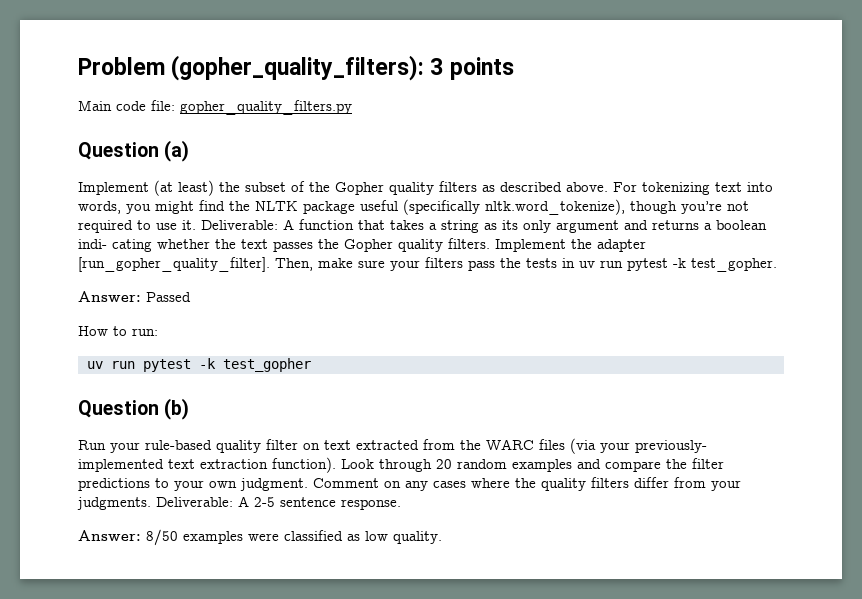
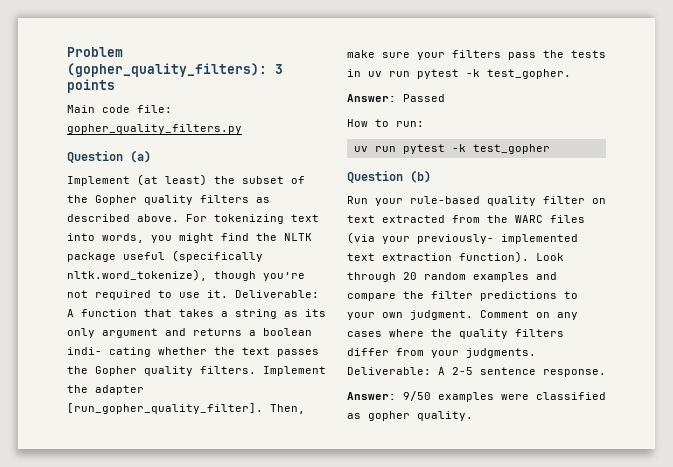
[146,529,178,546] 8/50 -> [403,391,431,401] 9/50
[365,531,388,541] low -> [368,411,410,421] gopher

